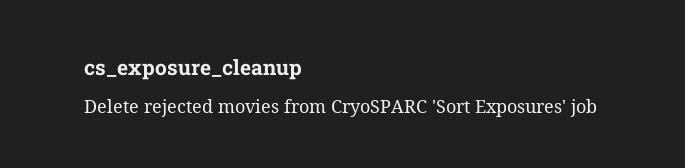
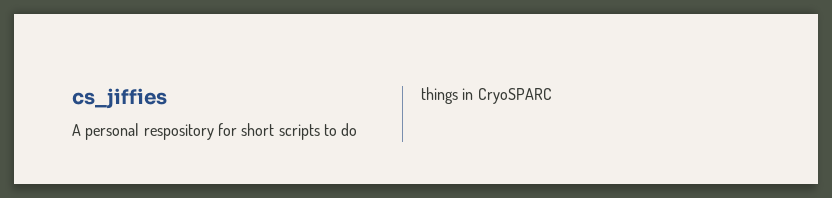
[84,59,302,80] [84,99,597,117] cs_exposure_cleanup // Delete rejected movies from CryoSPARC 'Sort Exposures' job -> [72,88,167,109] [72,123,358,140] [421,87,552,104] cs_jiffies // A personal respository for short scripts to do things in CryoSPARC

